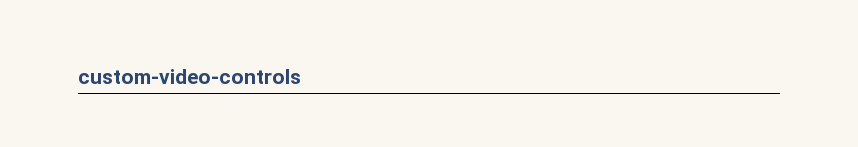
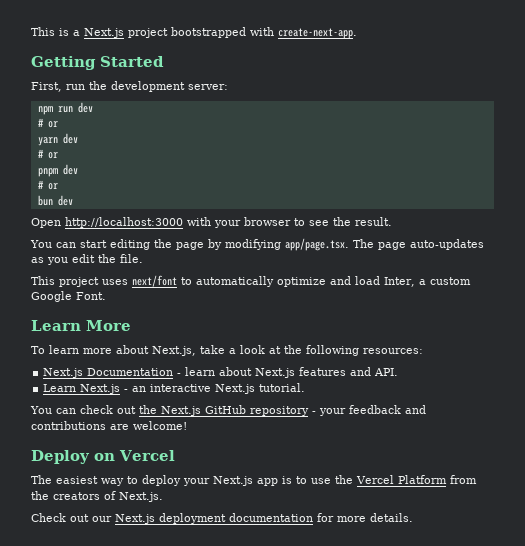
[78,69,301,84] custom-video-controls -> [31,27,357,39] [31,56,164,70] [31,81,228,92] [37,102,93,115] [37,118,58,128] [37,133,78,146] [37,149,58,159] [37,164,78,177] [37,180,58,190] [37,195,73,206] [31,217,392,228] [30,238,484,251] [31,254,143,265] [31,275,471,287] [31,291,106,302] [31,320,131,331] [31,345,423,356] [43,367,399,378] [43,383,306,394] [30,405,426,416] [31,421,187,430] [31,450,175,464] [31,475,477,486] [31,491,163,502] [31,513,413,524] This is a Next.js project bootstrapped with create-next-app. // Getting Started // First, run the development server: // npm run dev // # or // yarn dev // # or // pnpm dev // # or // bun dev // Open http://localhost:3000 with your browser to see the result. // You can start editing the page by modifying app/page.tsx. The page auto-updates as you edit the file. // This project uses next/font to automatically optimize and load Inter, a custom Google Font. // Learn More // To learn more about Next.js, take a look at the following resources: // Next.js Documentation - learn about Next.js features and API. // Learn Next.js - an interactive Next.js tutorial. // You can check out the Next.js GitHub repository - your feedback and contributions are welcome! // Deploy on Vercel // The easiest way to deploy your Next.js app is to use the Vercel Platform from the creators of Next.js. // Check out our Next.js deployment documentation for more details.

